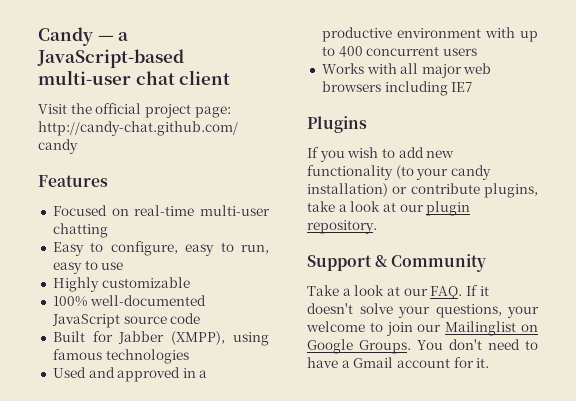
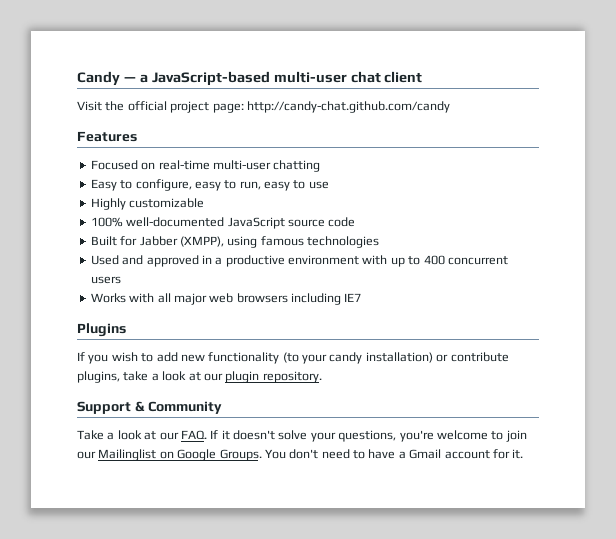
[507,306,539,318] your -> [399,430,434,442] you're

